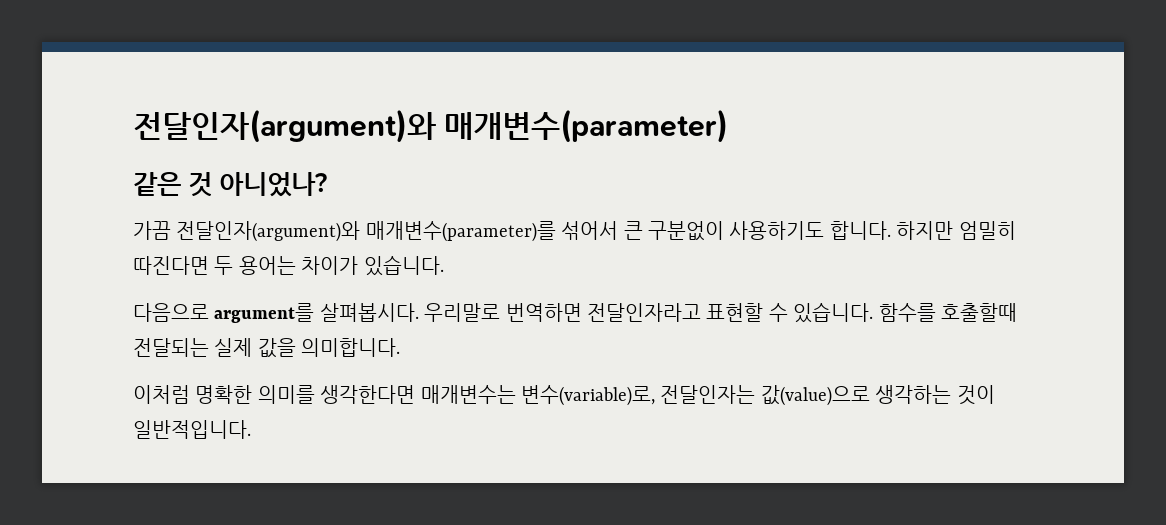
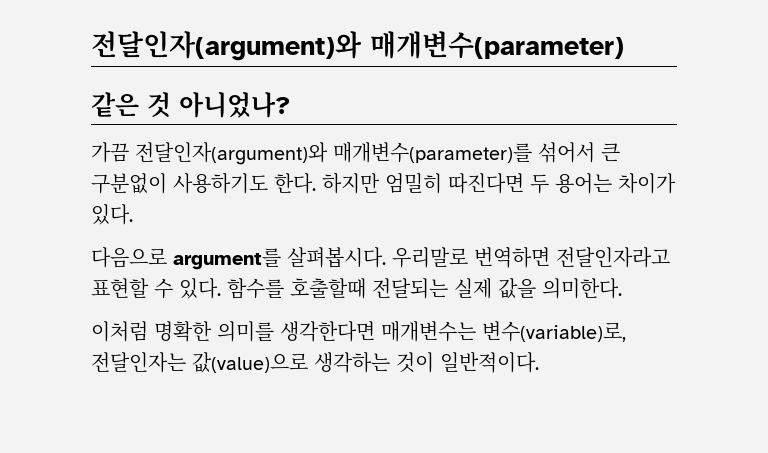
[829,221,891,240] 합니다. -> [274,173,316,194] 한다.
[363,255,444,276] 있습니다. -> [91,204,133,225] 있다.
[793,302,874,323] 있습니다. -> [179,278,221,299] 있다.
[301,338,401,357] 의미합니다. -> [542,278,622,299] 의미한다.
[133,420,251,439] 일반적입니다. -> [440,352,539,373] 일반적이다.

